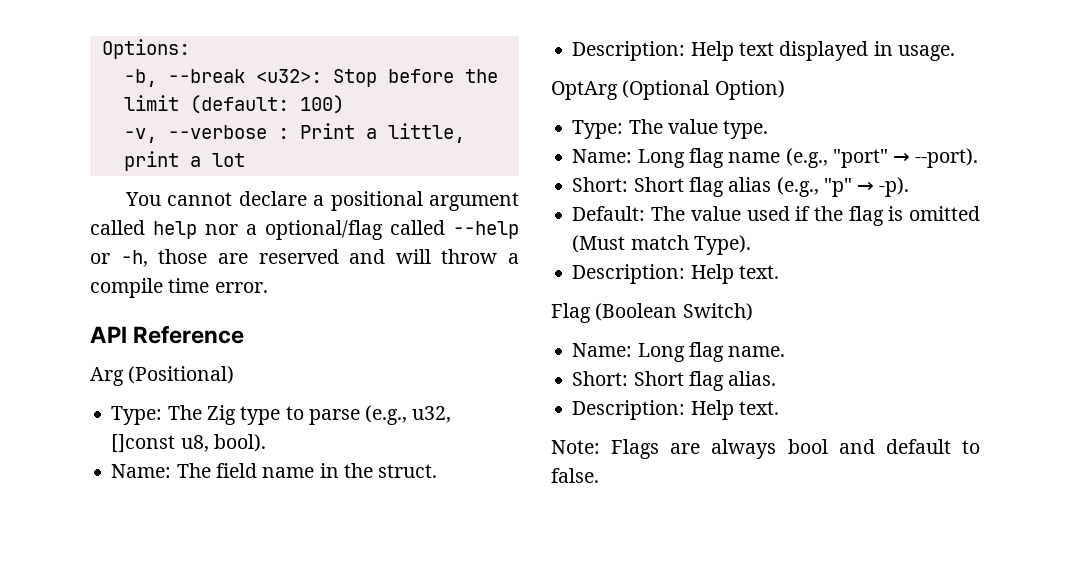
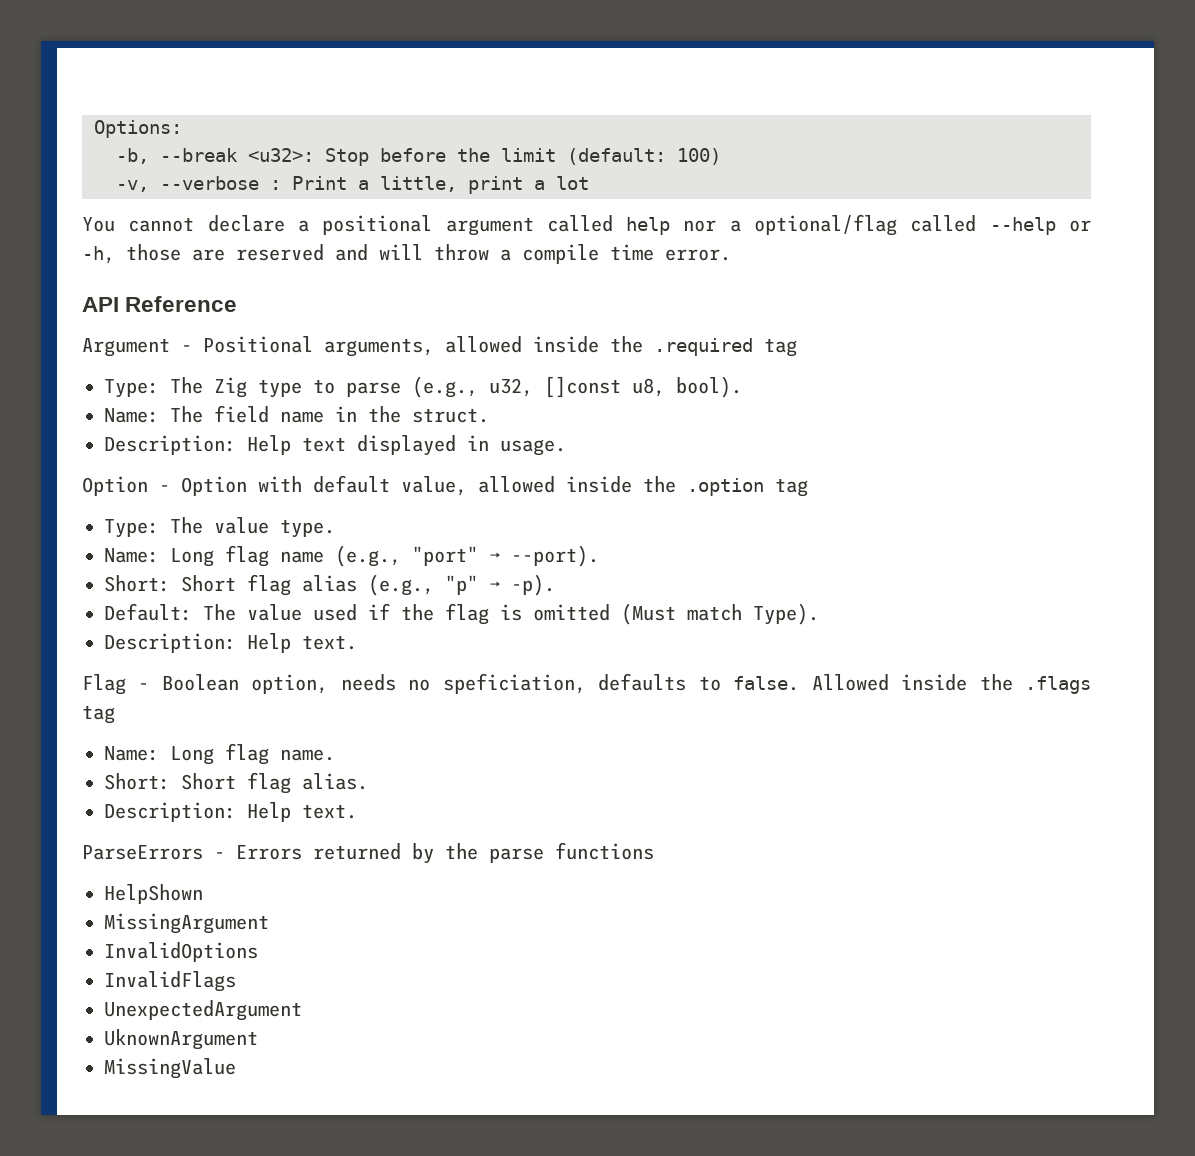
[90,366,235,386] Arg (Positional) -> [82,336,797,357] Argument - Positional arguments, allowed inside the .required tag
[551,80,785,100] OptArg (Optional Option) -> [82,475,808,497] Option - Option with default value, allowed inside the .option tag
[595,303,753,321] (Boolean Switch) -> [138,673,1091,694] [82,705,115,724] - Boolean option, needs no speficiation, defaults to false. Allowed inside the .flags tag
[551,439,980,459] [551,468,599,483] Note: Flags are always bool and default to false. -> [82,842,654,864] [104,884,203,904] [104,913,269,934] [104,942,258,962] [104,971,236,992] [104,1000,302,1021] [104,1029,258,1050] [104,1058,236,1079] ParseErrors - Errors returned by the parse functions // HelpShown // MissingArgument // InvalidOptions // InvalidFlags // UnexpectedArgument // UknownArgument // MissingValue

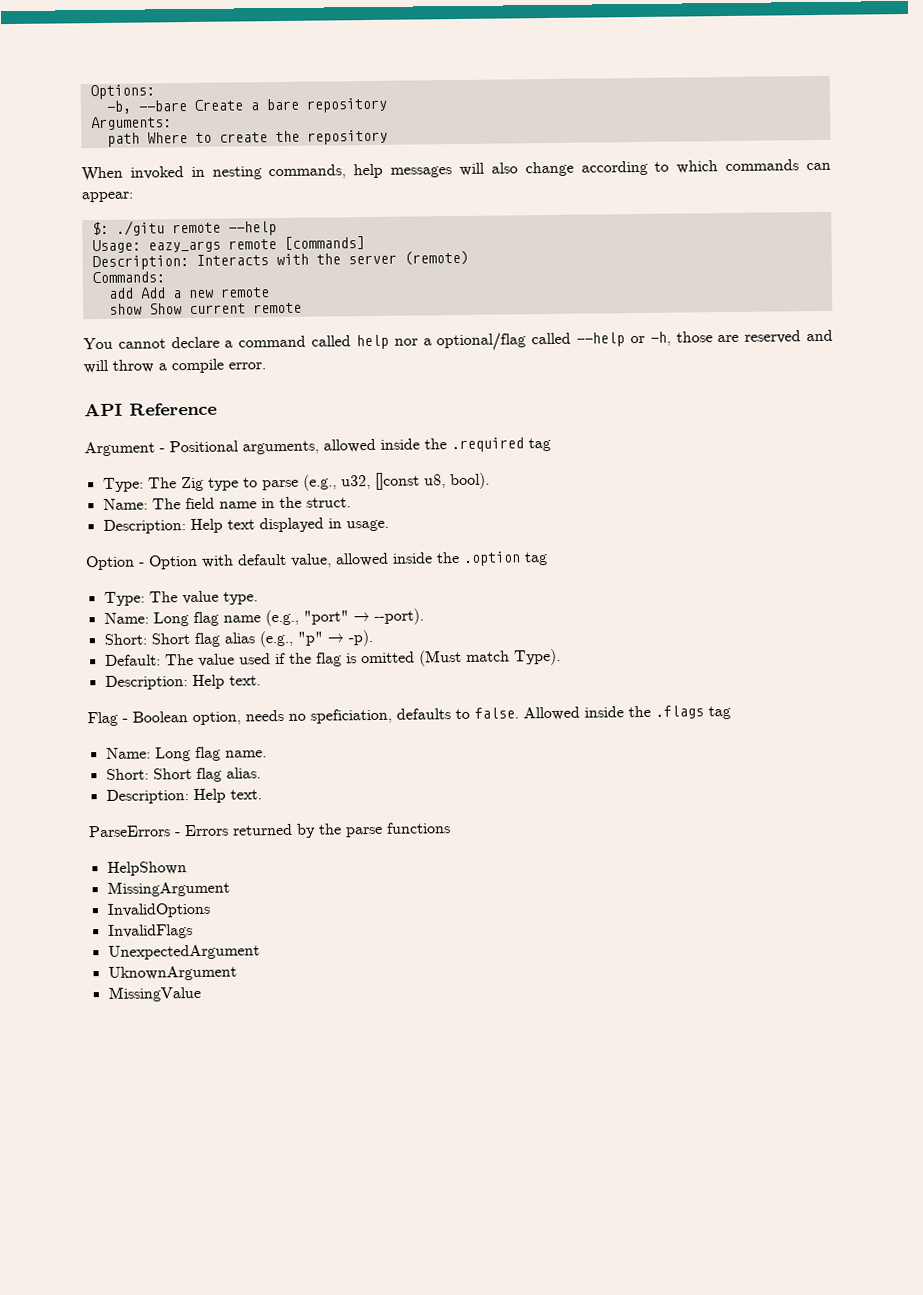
[160,148,721,166] [116,176,589,194] --break <u32>: Stop before the limit (default: 100) // -v, --verbose : Print a little, print a lot -> [137,97,388,113] [90,116,172,131] [106,129,388,147] [81,159,831,182] [81,191,133,203] [91,220,277,236] [91,236,365,254] [91,250,469,271] [91,271,165,284] [107,287,270,299] [108,302,302,315] --bare Create a bare repository // Arguments: // path Where to create the repository // When invoked in nesting commands, help messages will also change according to which commands can appear: // $: ./gitu remote --help // Usage: eazy_args remote [commands] // Description: Interacts with the server (remote) // Commands: // add Add a new remote // show Show current remote
[322,215,534,236] positional argument -> [238,335,307,348] command
[610,244,654,261] time -> (224, 366) none

